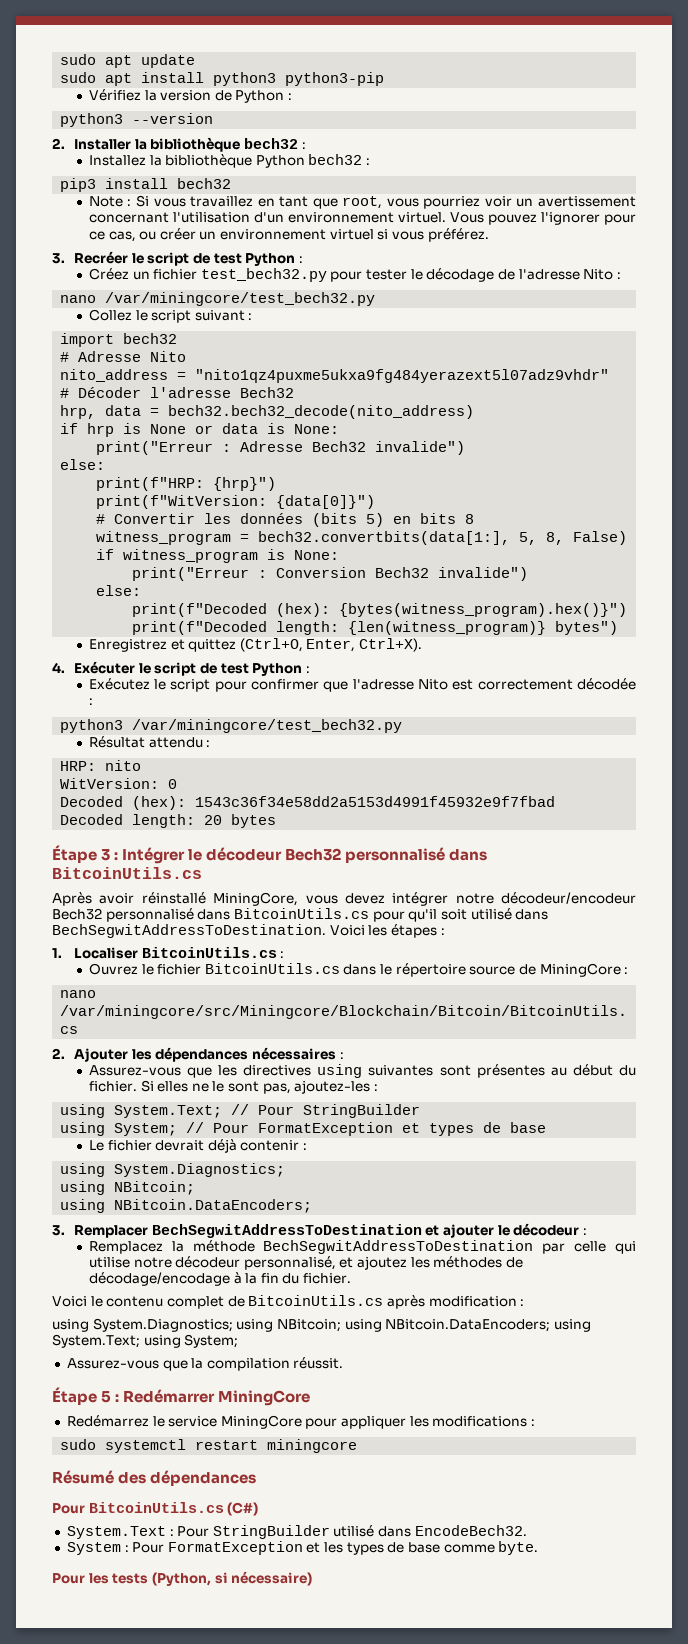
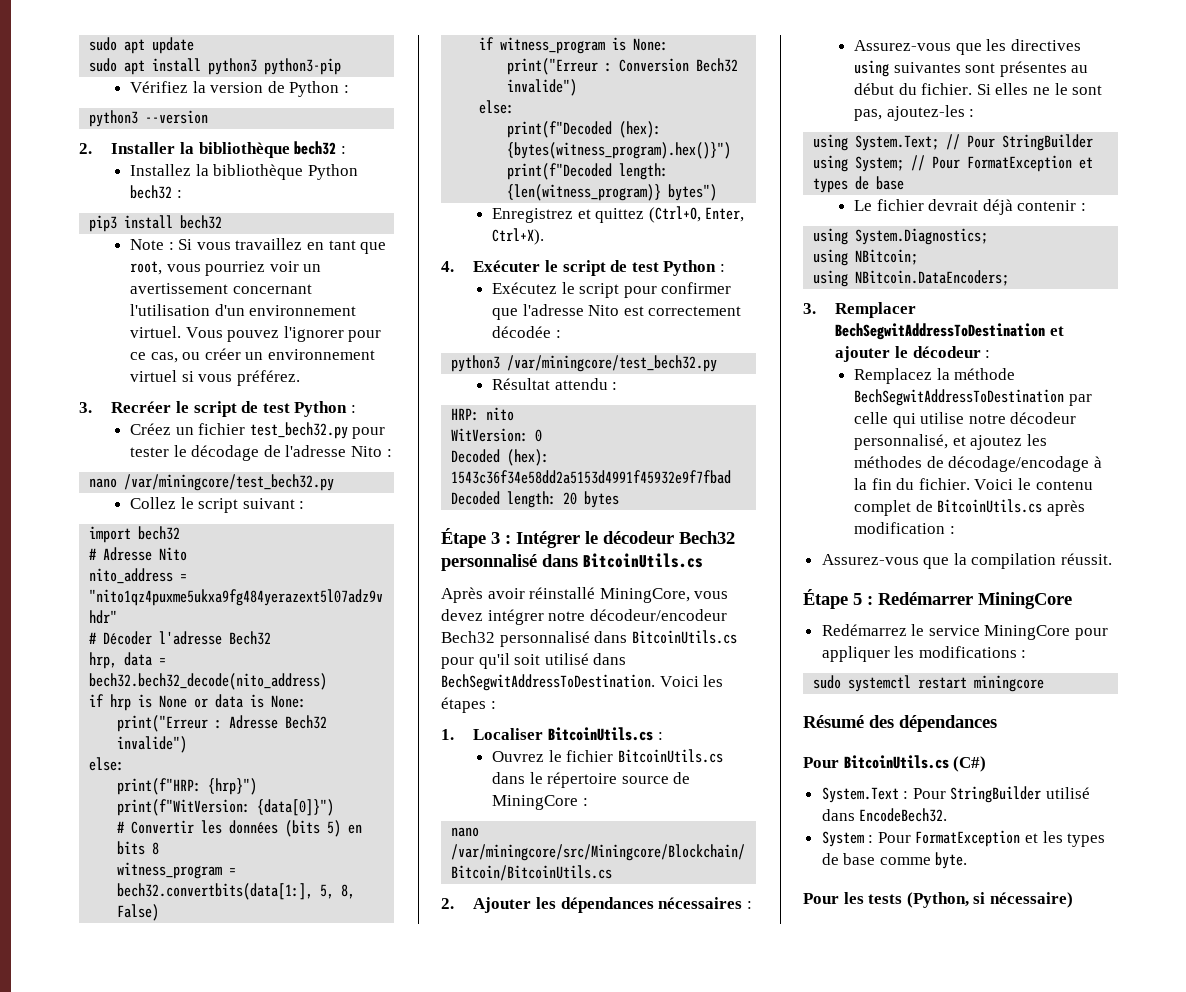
(352, 1278) // -> (970, 484) none
[52,1318,591,1332] [52,1334,239,1348] // using System.Diagnostics; using NBitcoin; using NBitcoin.DataEncoders; using System.Text; using System; -> (955, 530) none

